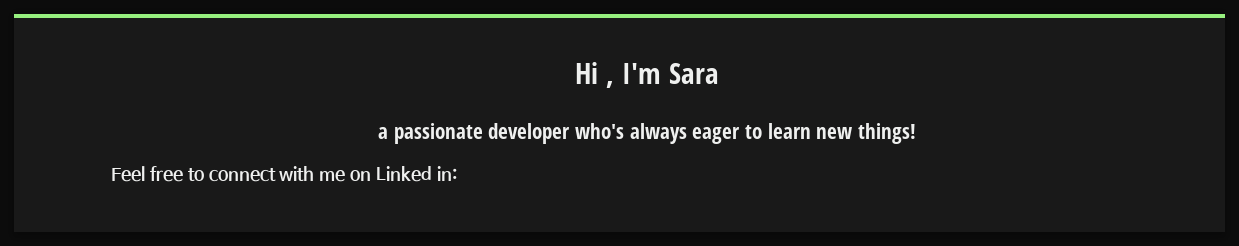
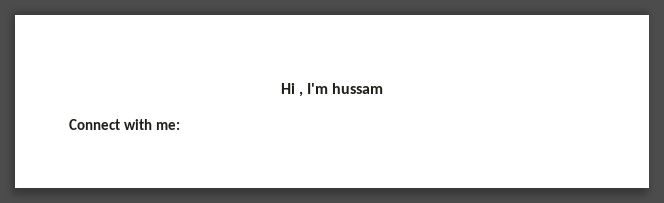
[668,63,719,84] [377,123,917,144] [111,166,457,182] Sara // a passionate developer who's always eager to learn new things! // Feel free to connect with me on Linked in: -> [332,83,384,94] [69,119,180,130] hussam // Connect with me:

